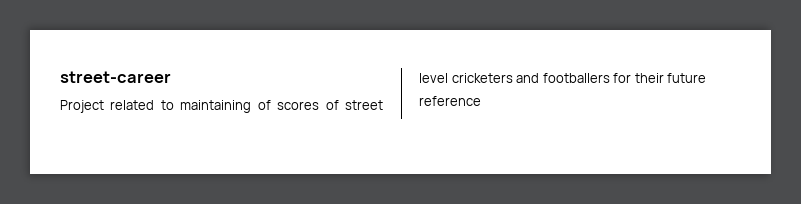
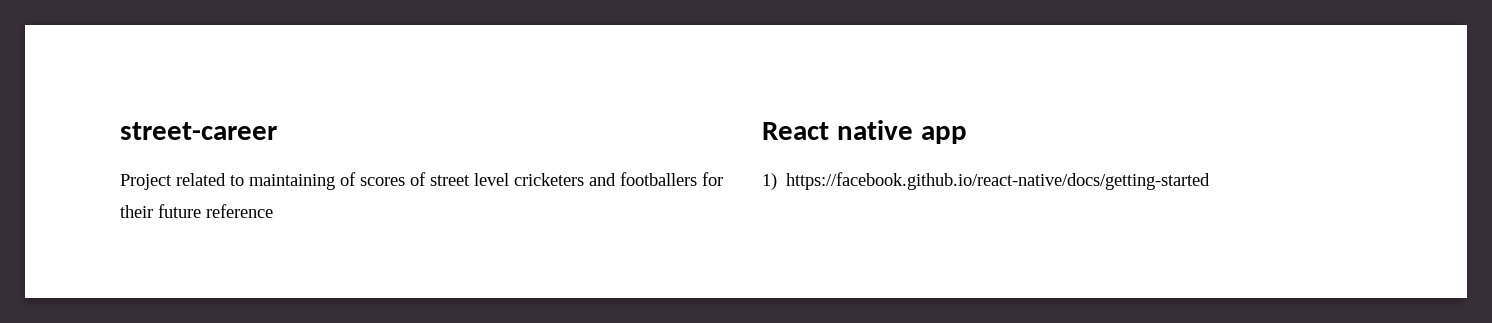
(481, 101) none -> [762,120,967,144] [762,172,1211,190] // React native app // 1) https://facebook.github.io/react-native/docs/getting-started

